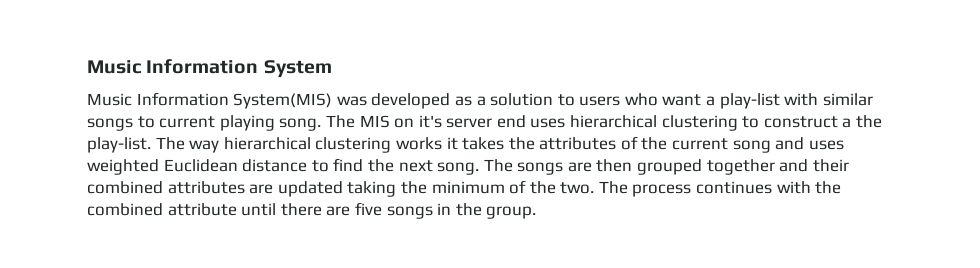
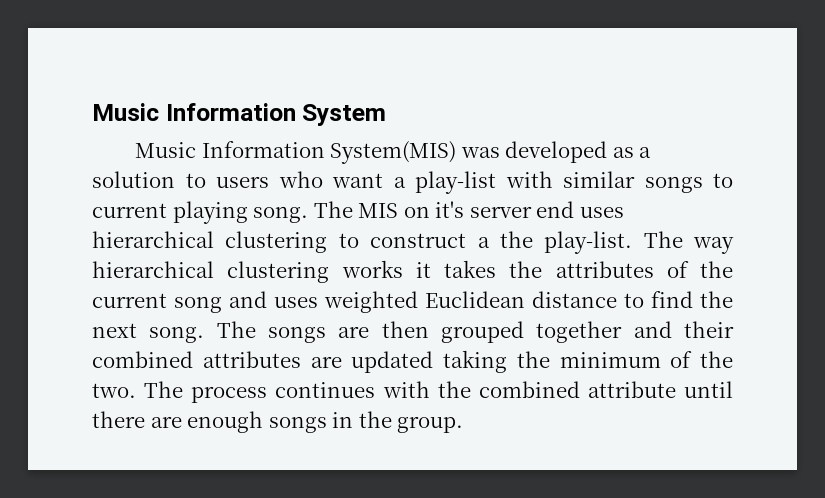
[354,202,382,216] five -> [187,411,264,433] enough

